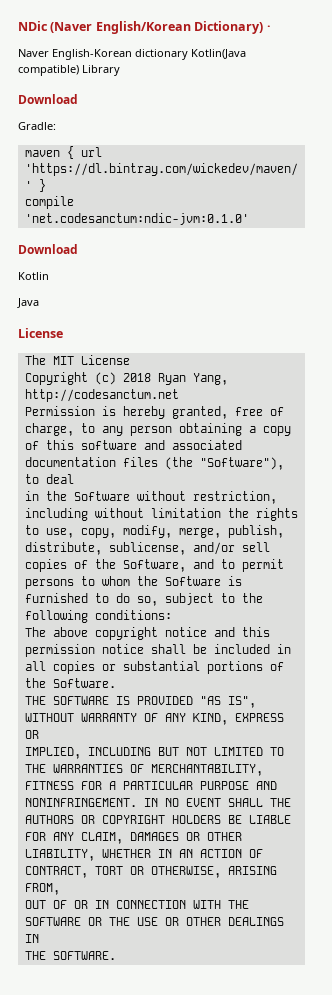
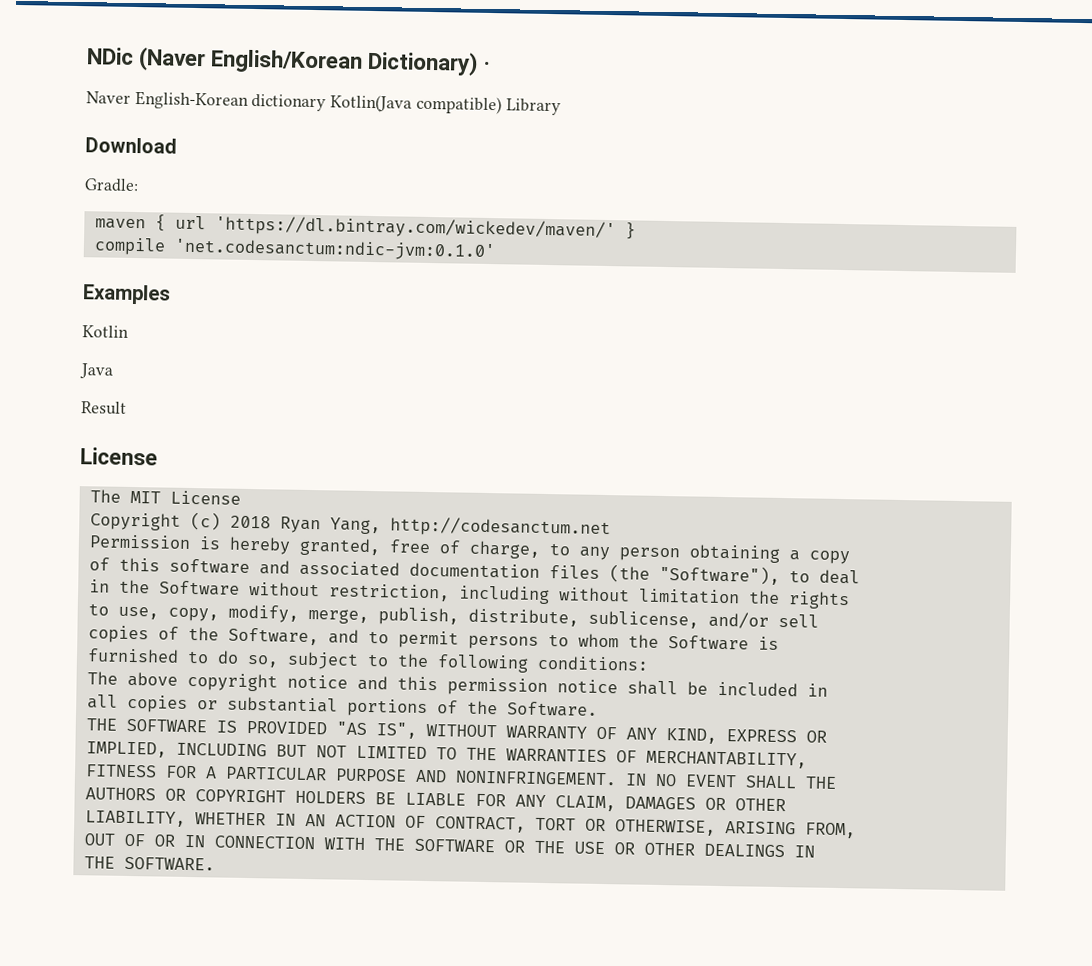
[18,244,78,254] Download -> [82,284,171,305] Examples
(39, 303) none -> [81,401,127,415] // Result

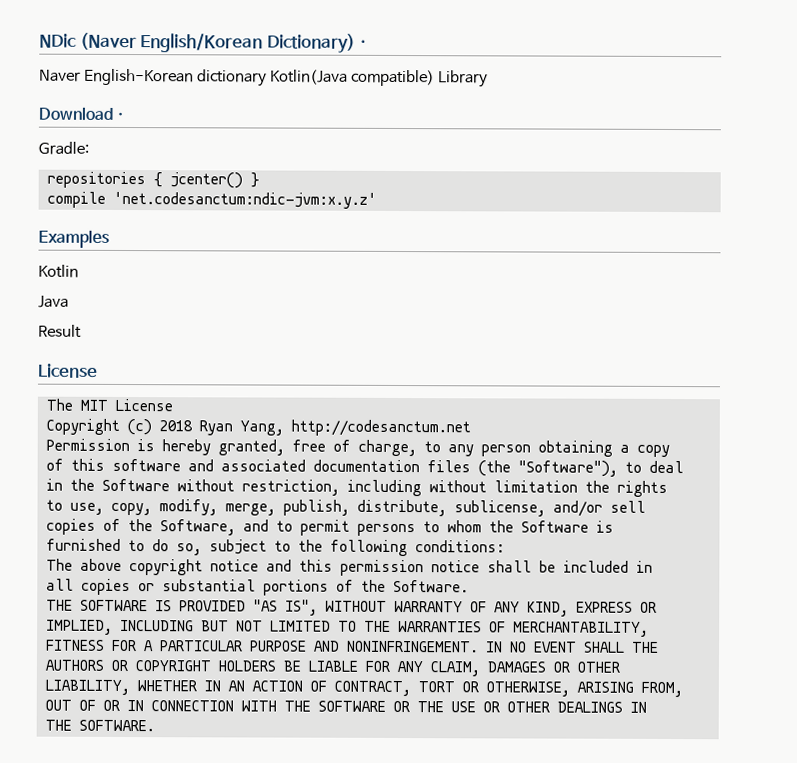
(177, 145) none -> [116,111,125,120] ·
[94,214,616,241] maven { url 'https://dl.bintray.com/wickedev/maven/' -> [46,171,243,189] repositories { jcenter()
[173,238,496,262] 'net.codesanctum:ndic-jvm:0.1.0' -> [112,191,377,209] 'net.codesanctum:ndic-jvm:x.y.z'

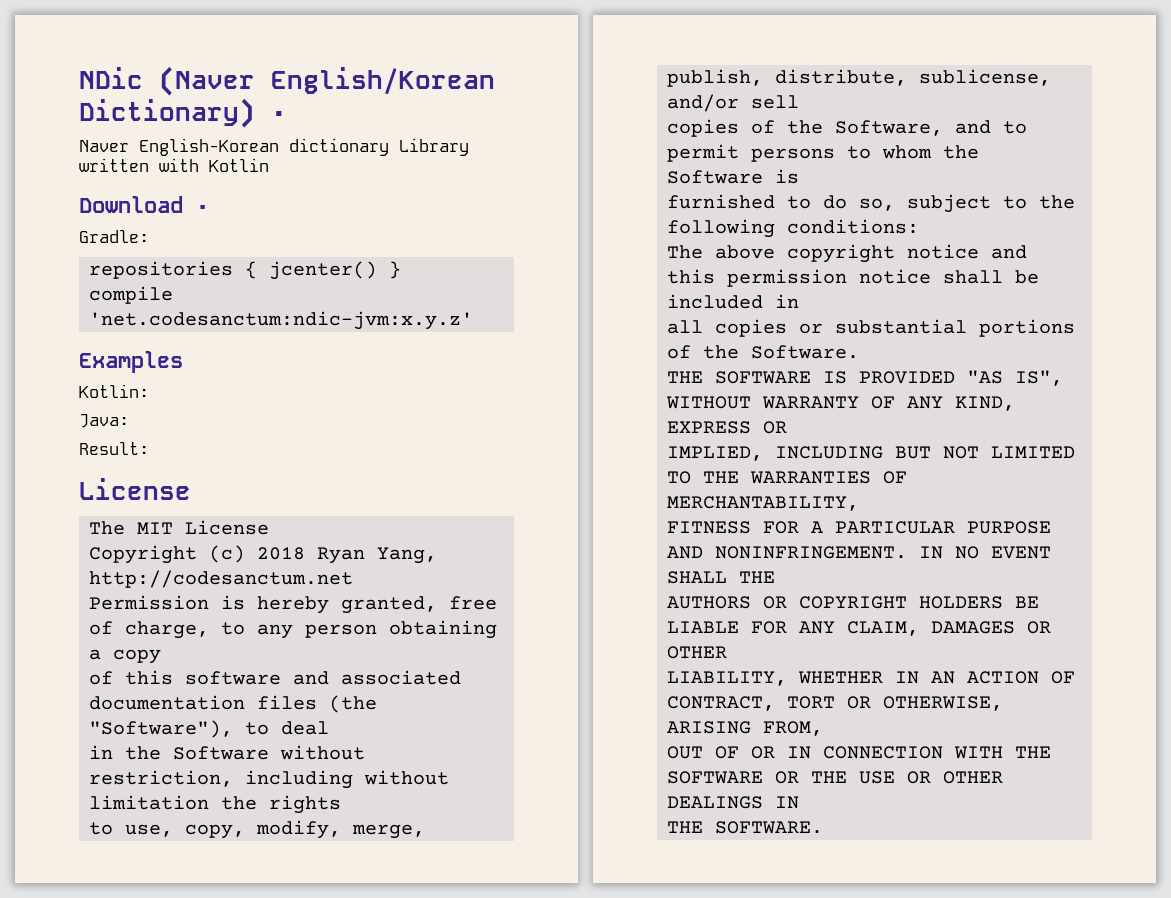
[269,69,435,87] Kotlin(Java compatible) -> (389, 147) none
(488, 79) none -> [79,158,269,172] written with Kotlin
[38,264,79,278] [38,295,69,308] [38,324,82,338] Kotlin // Java // Result -> [79,384,149,398] [79,414,129,428] [79,442,149,455] Kotlin: // Java: // Result:

